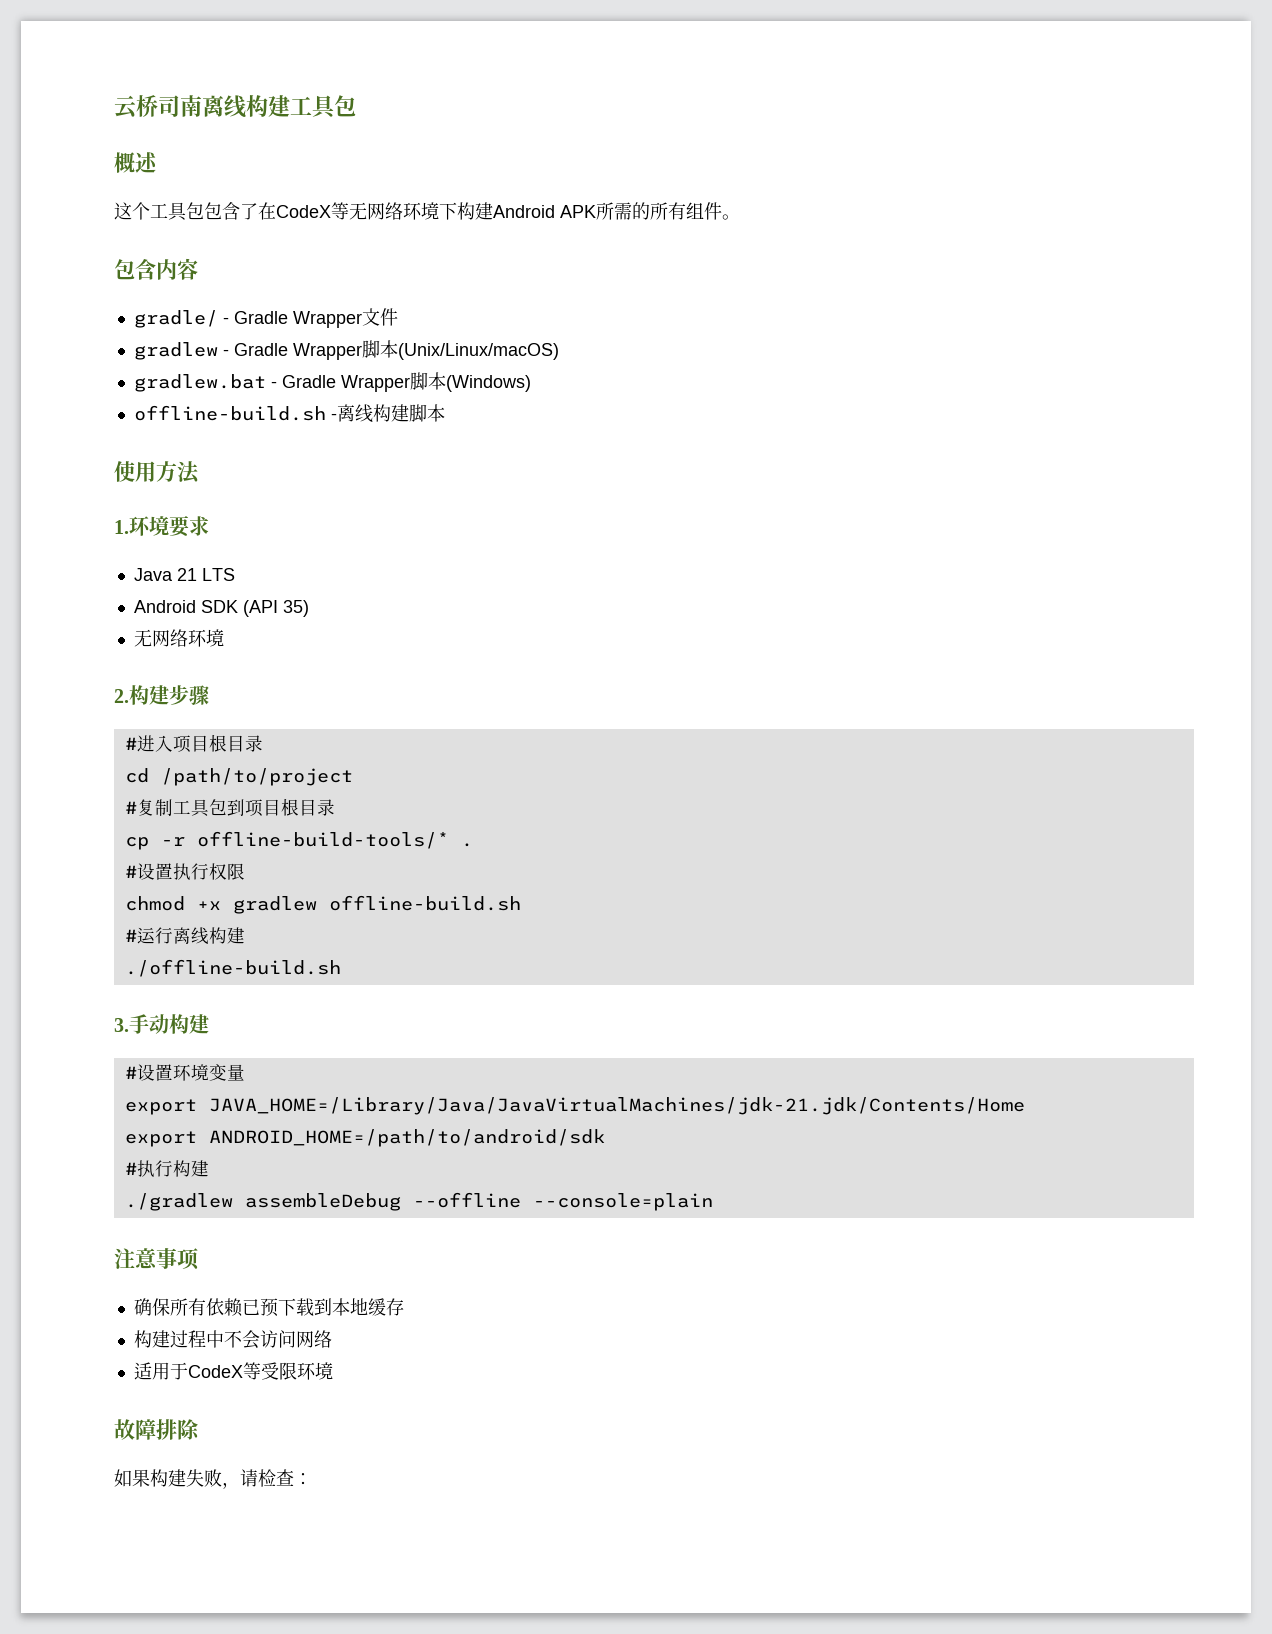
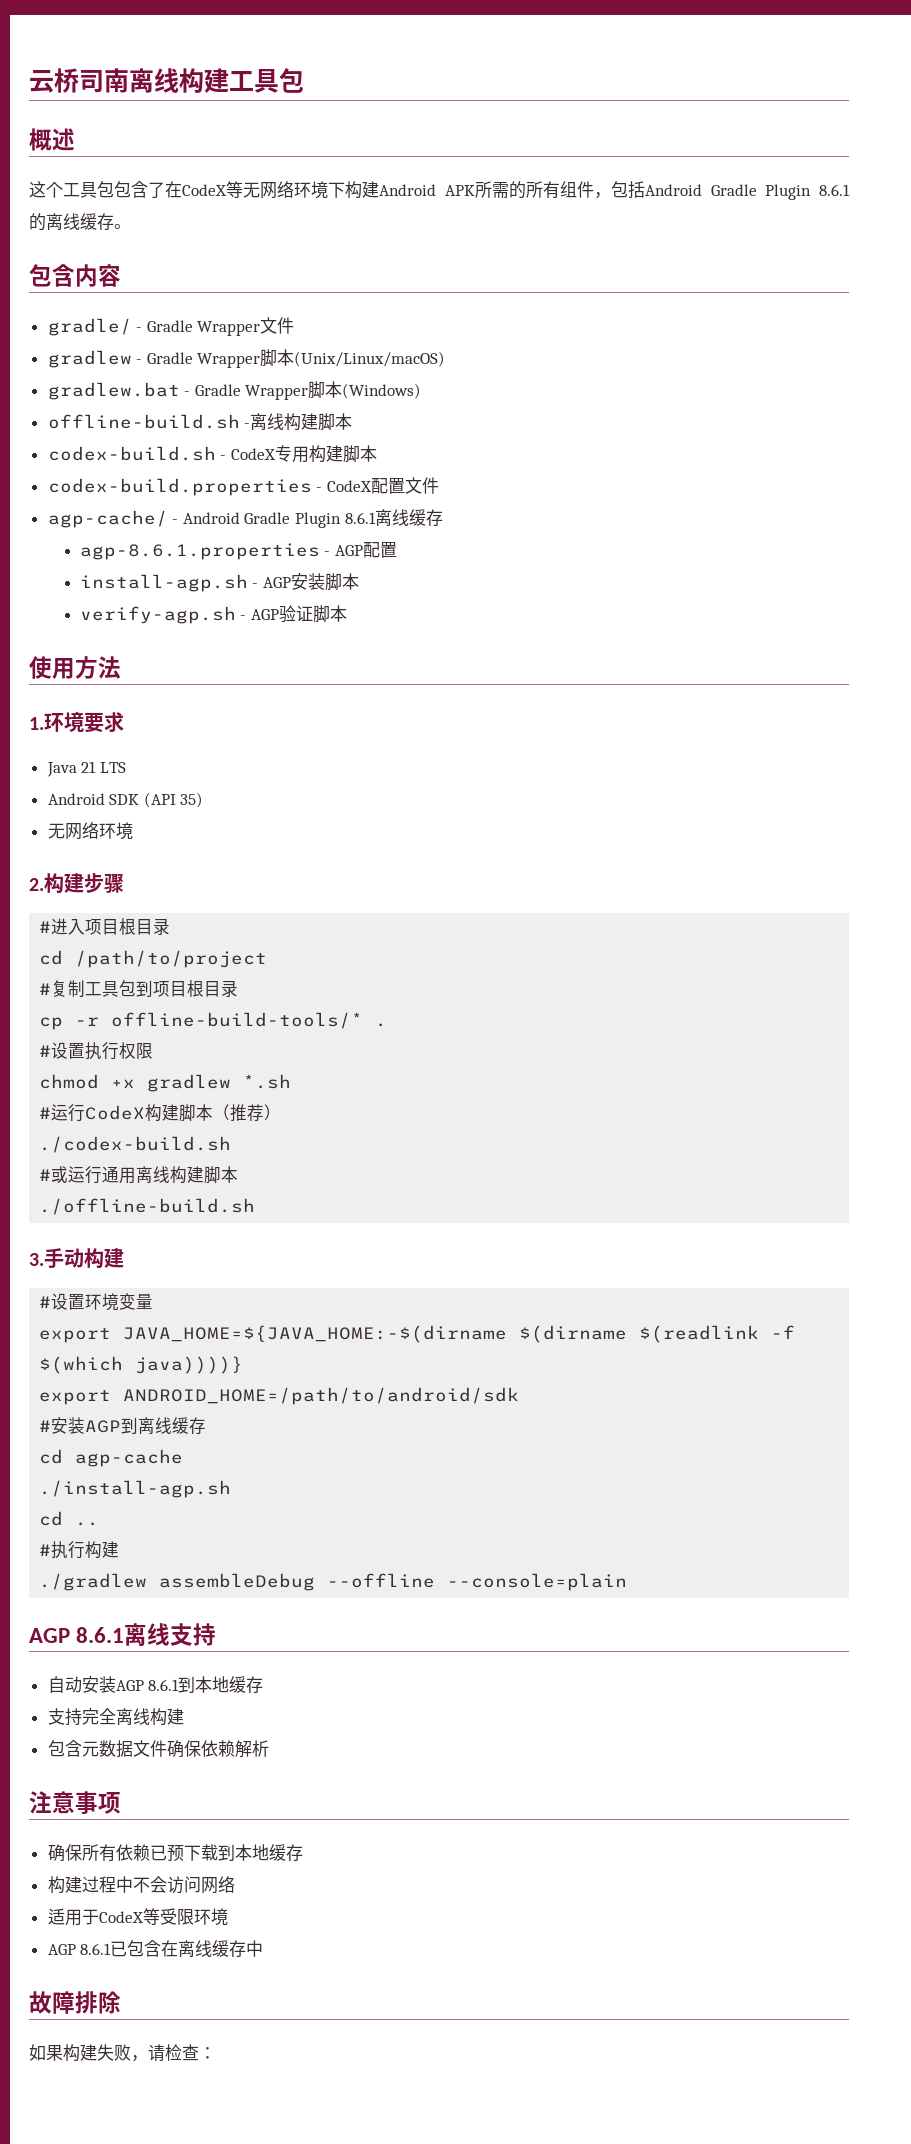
(722, 211) none -> [593,181,850,200] [29,213,114,231] ，包括Android Gradle Plugin 8.6.1的离线缓存
(445, 413) none -> [47,445,377,463] [47,477,439,496] [47,509,443,528] [79,542,398,560] [79,573,360,592] [79,605,348,624] // codex-build.sh - CodeX专用构建脚本 // codex-build.properties - CodeX配置文件 // agp-cache/ - Android Gradle Plugin 8.6.1离线缓存 // agp-8.6.1.properties - AGP配置 // install-agp.sh - AGP安装脚本 // verify-agp.sh - AGP验证脚本
[328,895,521,911] offline-build.sh -> [243,1074,292,1089] *.sh
[172,927,245,945] 离线构建 -> [85,1104,282,1122] [39,1136,232,1153] [39,1166,239,1184] CodeX构建脚本（推荐） // ./codex-build.sh // #或运行通用离线构建脚本
[208,1097,1025,1115] [124,1129,605,1147] JAVA_HOME=/Library/Java/JavaVirtualMachines/jdk-21.jdk/Contents/Home // export ANDROID_HOME=/path/to/android/sdk -> [123,1325,796,1343] [39,1356,244,1374] [39,1387,520,1405] [39,1417,207,1434] [39,1449,184,1467] [39,1480,232,1498] [39,1511,100,1526] JAVA_HOME=${JAVA_HOME:-$(dirname $(dirname $(readlink -f $(which java))))} // export ANDROID_HOME=/path/to/android/sdk // #安装AGP到离线缓存 // cd agp-cache // ./install-agp.sh // cd ..
(713, 1202) none -> [29,1623,217,1646] [47,1676,264,1693] [47,1708,184,1726] [47,1740,269,1758] // AGP 8.6.1离线支持 // 自动安装AGP 8.6.1到本地缓存 // 支持完全离线构建 // 包含元数据文件确保依赖解析
(333, 1371) none -> [47,1940,264,1957] // AGP 8.6.1已包含在离线缓存中

